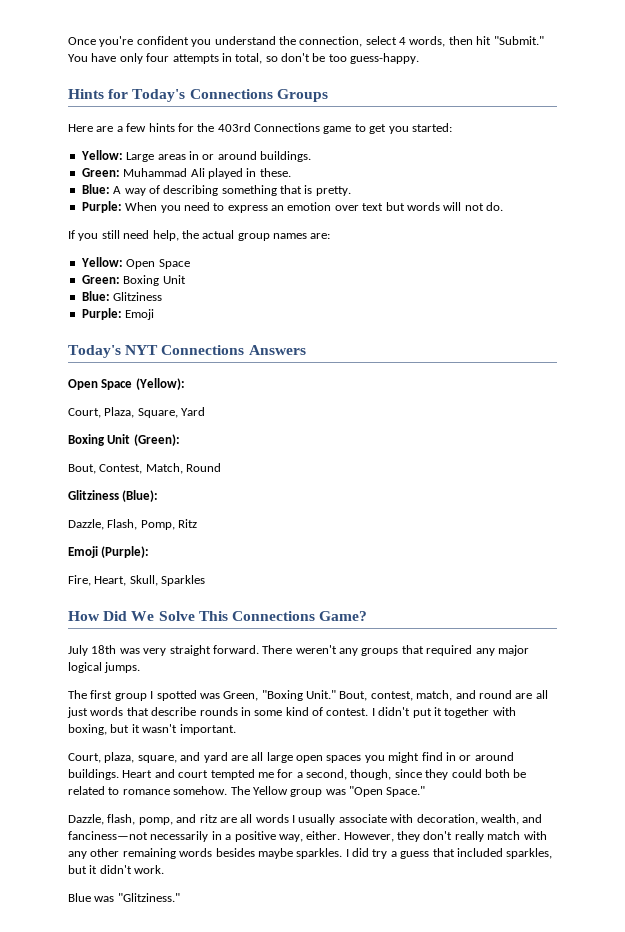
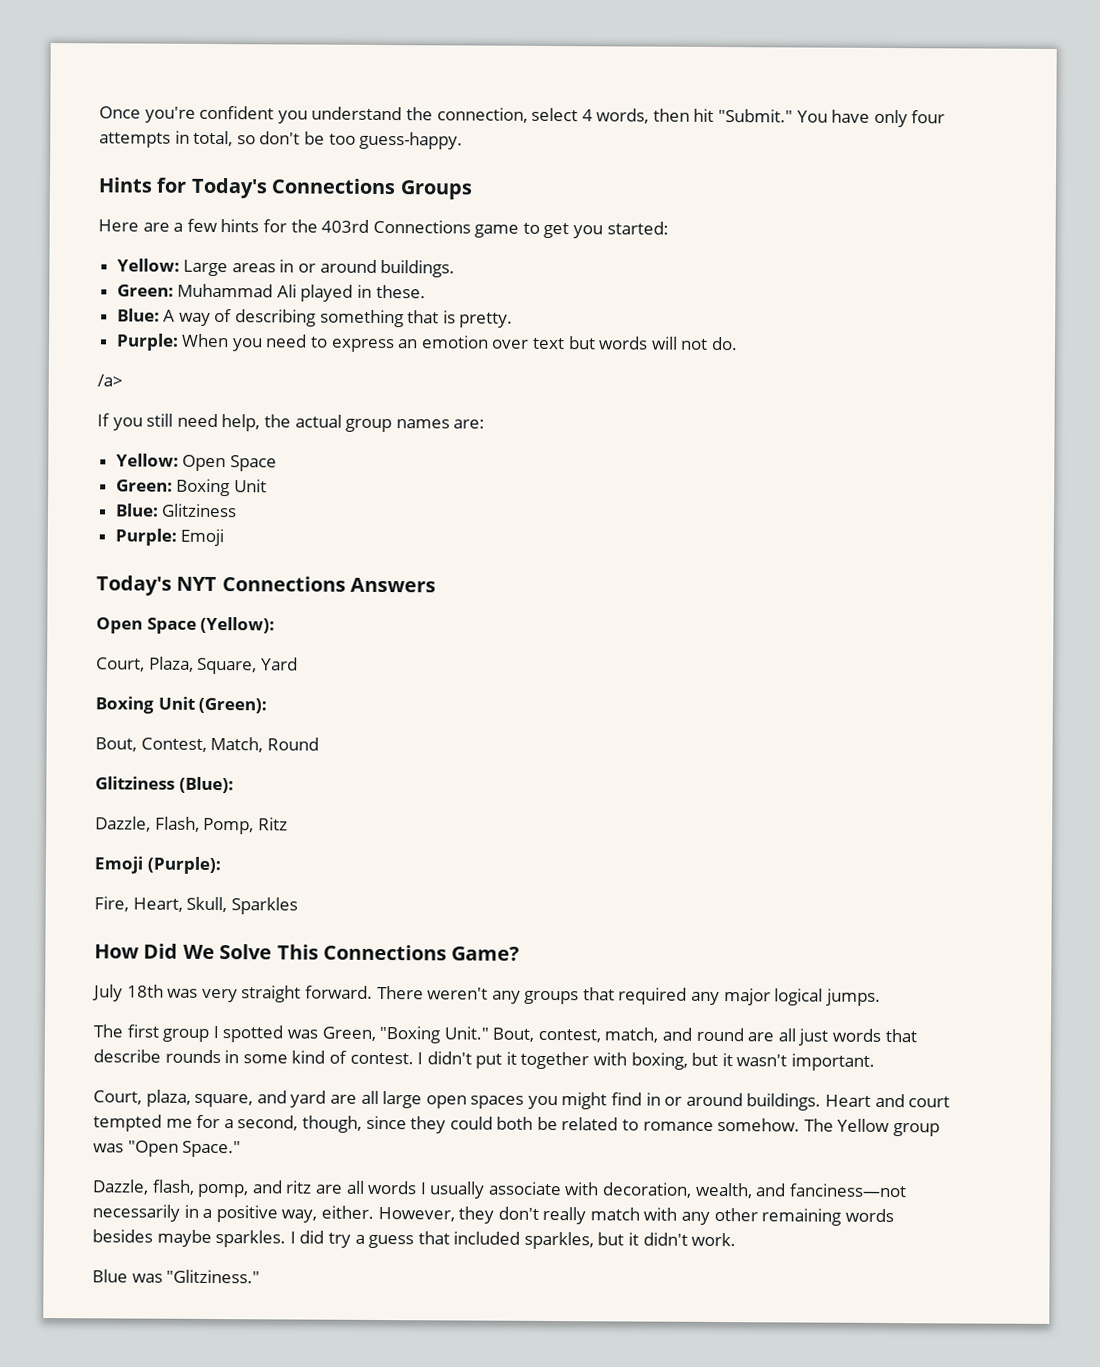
(503, 206) none -> [97,374,123,387] // /a>

